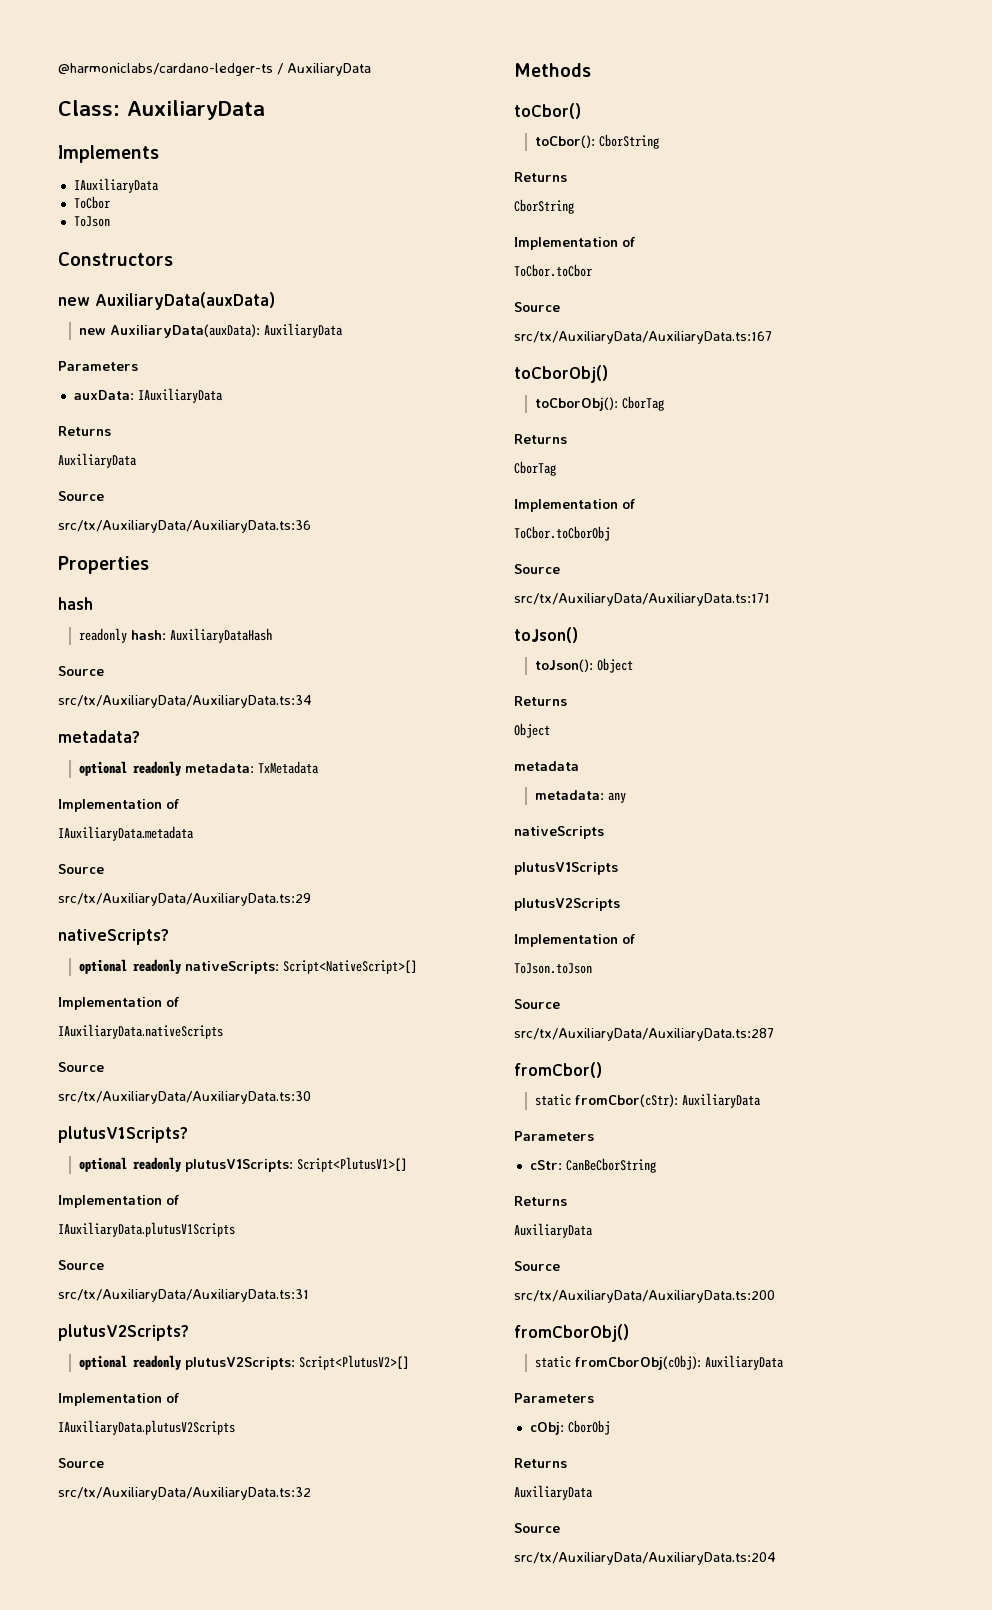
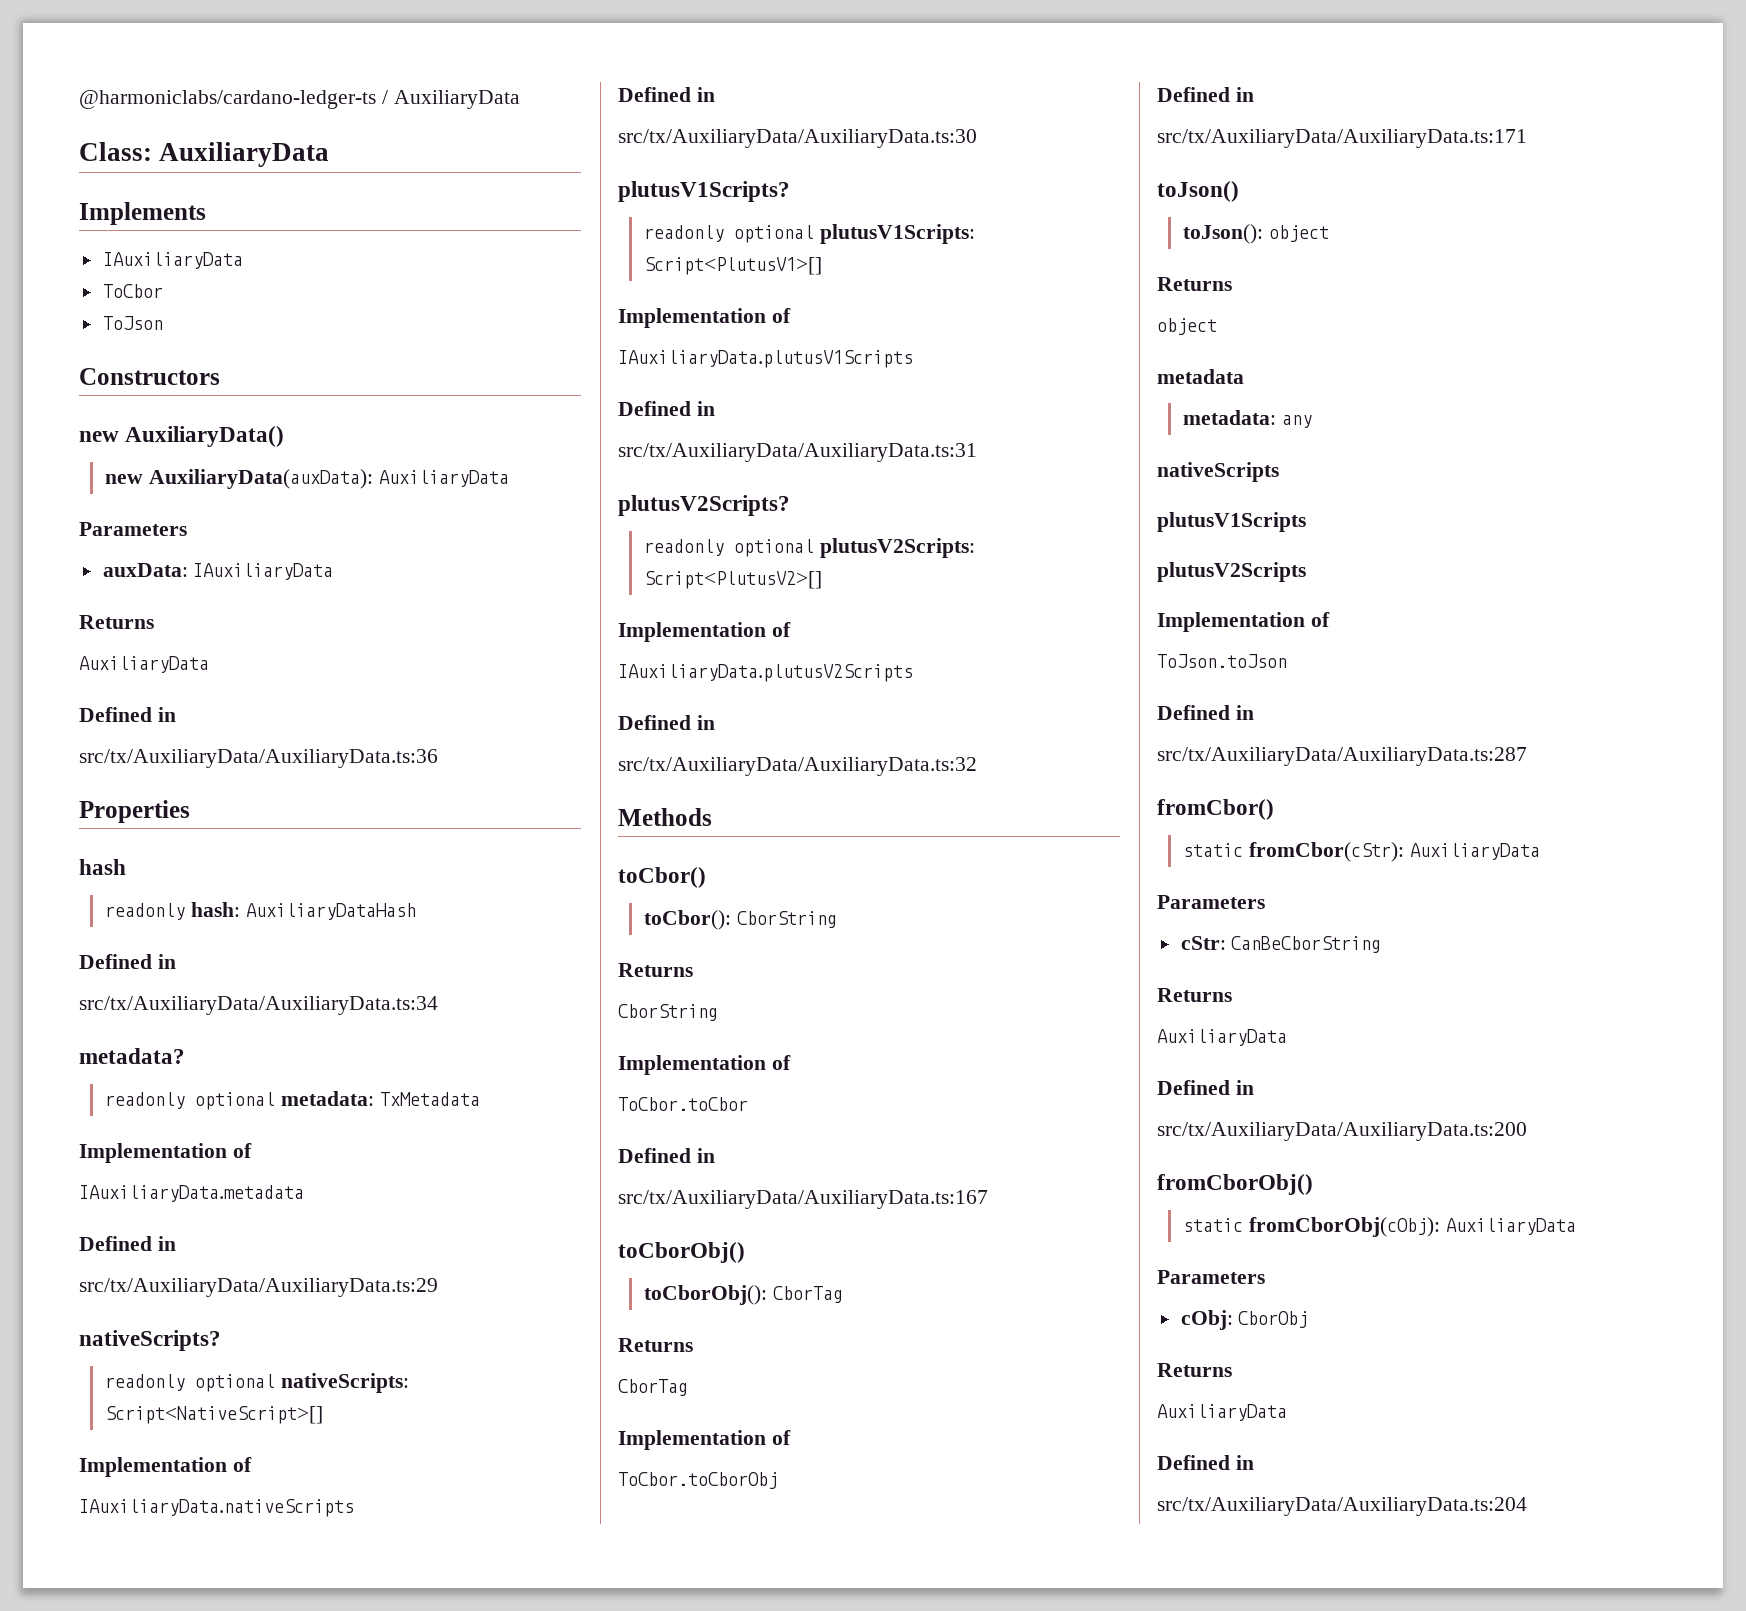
[95,292,275,310] AuxiliaryData(auxData) -> [125,426,285,447] AuxiliaryData()
[58,491,104,501] Source -> [79,707,176,722] Defined in
[58,666,104,676] Source -> [79,954,176,969] Defined in
[78,761,181,776] optional readonly -> [105,1092,276,1110] readonly optional
[58,864,104,874] Source -> [79,1236,176,1251] Defined in
[78,959,181,974] optional readonly -> [105,1374,276,1392] readonly optional
[58,1062,104,1072] Source -> [618,87,715,102] Defined in
[78,1157,181,1172] optional readonly -> [644,225,815,243] readonly optional
[58,1260,104,1270] Source -> [618,401,715,416] Defined in
[78,1355,181,1370] optional readonly -> [644,539,815,557] readonly optional
[58,1458,104,1468] Source -> [618,715,715,730] Defined in
[514,302,560,312] Source -> [618,1148,715,1163] Defined in
[514,564,560,574] Source -> [1157,87,1254,102] Defined in
[596,658,633,673] [514,696,567,706] [514,723,550,738] Object // Returns // Object -> [1269,225,1330,242] [1157,277,1232,291] [1157,318,1217,335] object // Returns // object
[514,999,560,1009] Source -> [1157,705,1254,720] Defined in
[514,1261,560,1271] Source -> [1157,1080,1254,1095] Defined in
[514,1523,560,1533] Source -> [1157,1455,1254,1470] Defined in

